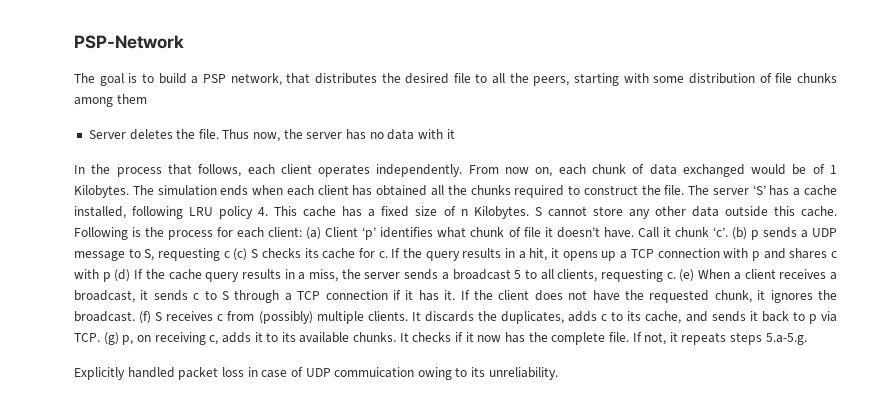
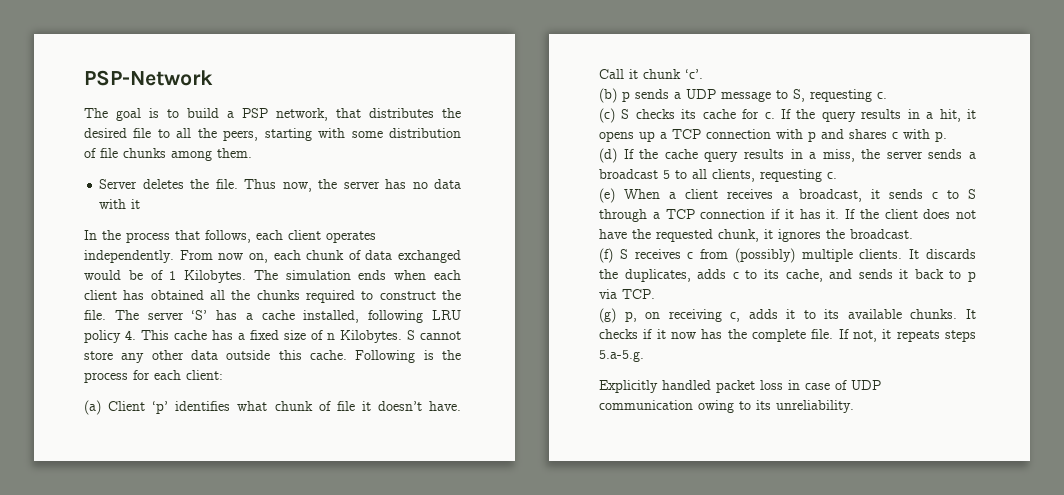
[116,94,147,104] them -> [217,148,252,158] them.
(303, 232) none -> (223, 375) //
(728, 232) none -> (703, 74) //
[223,251,230,258] c -> [877,92,887,99] c. //
[102,272,111,282] p -> [935,131,947,142] p. //
(676, 275) none -> (837, 175) //
(135, 316) none -> (913, 234) //
(100, 337) none -> (655, 294) //
[334,367,415,378] commuication -> [599,400,693,410] communication

